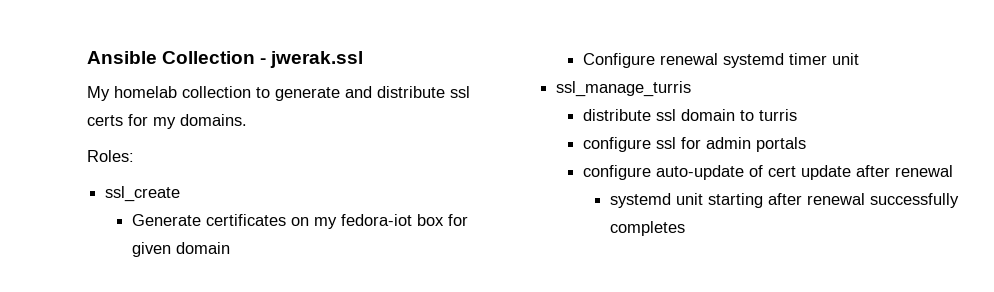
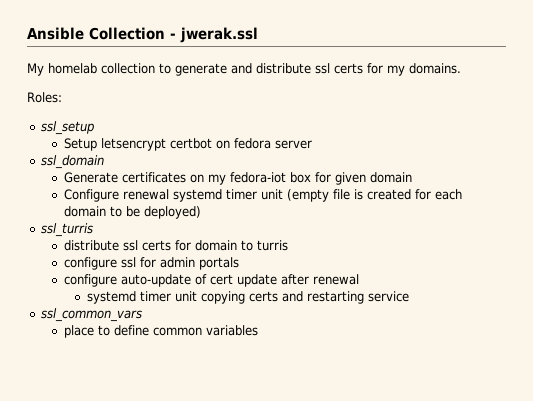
[105,186,181,202] ssl_create -> [41,121,95,135] [63,138,312,151] [41,155,105,169] ssl_setup // Setup letsencrypt certbot on fedora server // ssl_domain
[556,81,692,97] [582,109,676,121] // ssl_manage_turris // distribute ssl -> [286,189,462,202] [63,206,201,219] [41,223,94,237] [63,240,191,251] (empty file is created for each domain to be deployed) // ssl_turris // distribute ssl certs for
[675,193,959,208] [609,221,685,236] unit starting after renewal successfully completes -> [139,291,409,304] [41,308,143,322] [63,325,258,338] timer unit copying certs and restarting service // ssl_common_vars // place to define common variables

